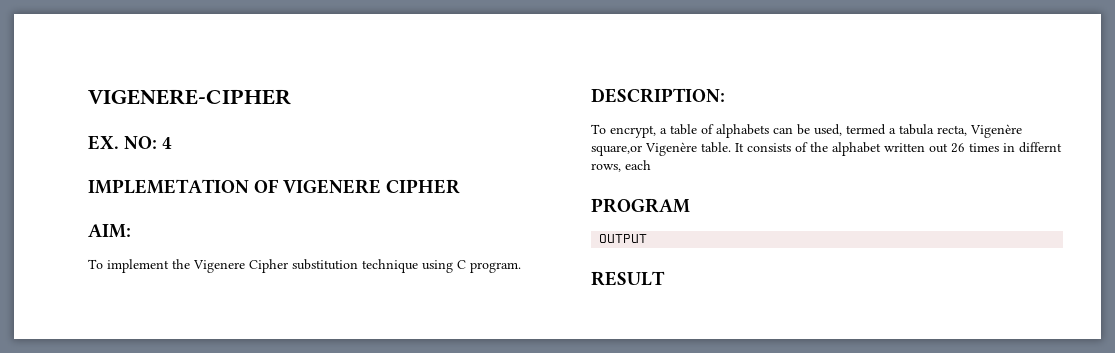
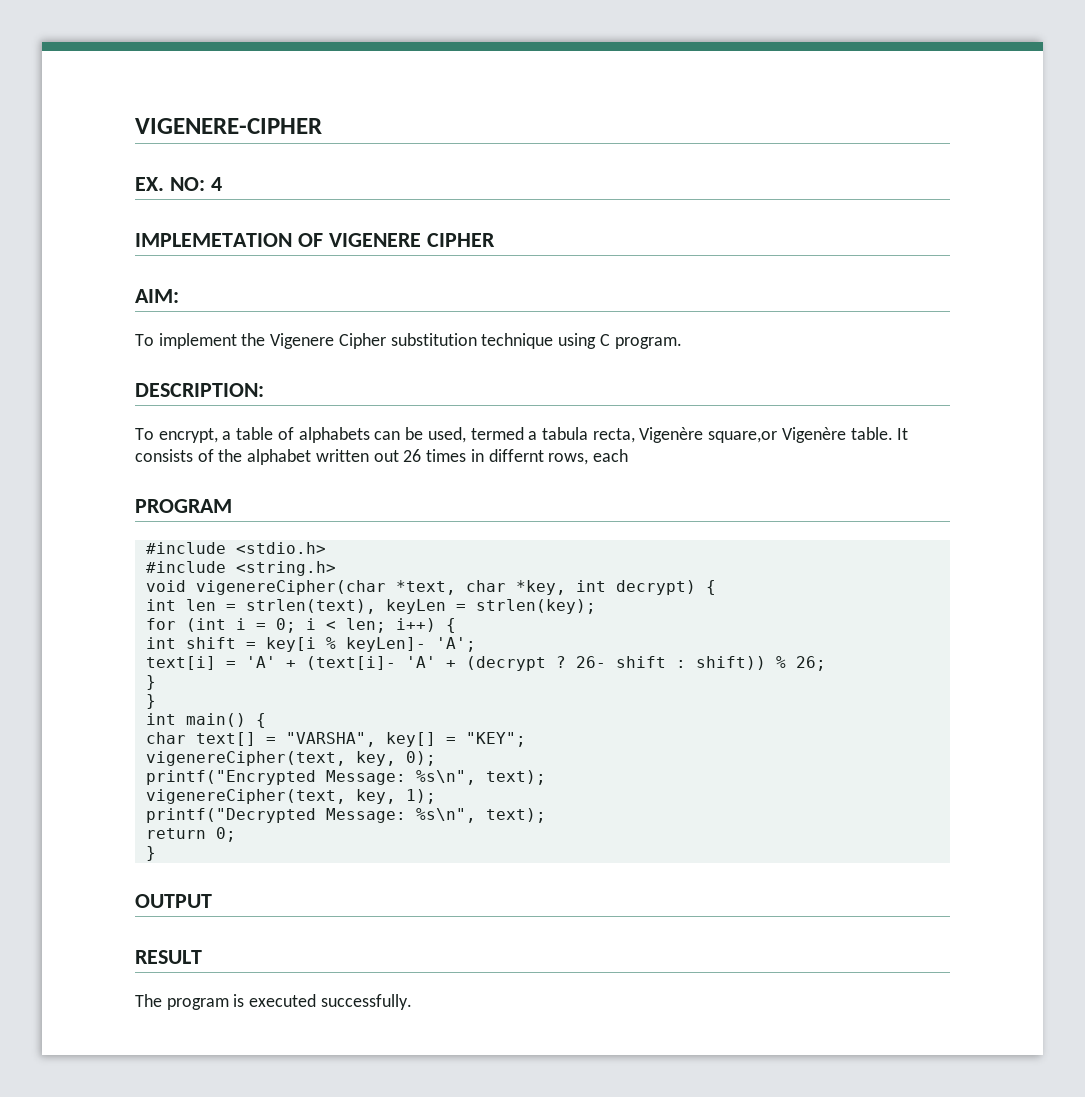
[599,234,648,243] [591,271,665,286] OUTPUT // RESULT -> [145,542,326,554] [145,561,336,576] [145,580,716,595] [145,599,596,614] [145,618,456,633] [145,637,476,652] [145,656,826,671] [145,675,156,690] [145,694,156,709] [145,713,266,728] [145,732,526,747] [145,751,436,766] [145,770,546,785] [145,789,436,804] [145,808,546,823] [145,827,236,842] [145,846,156,861] [135,894,212,908] [135,950,202,964] [135,994,412,1010] #include <stdio.h> // #include <string.h> // void vigenereCipher(char *text, char *key, int decrypt) { // int len = strlen(text), keyLen = strlen(key); // for (int i = 0; i < len; i++) { // int shift = key[i % keyLen]- 'A'; // text[i] = 'A' + (text[i]- 'A' + (decrypt ? 26- shift : shift)) % 26; // } // } // int main() { // char text[] = "VARSHA", key[] = "KEY"; // vigenereCipher(text, key, 0); // printf("Encrypted Message: %s\n", text); // vigenereCipher(text, key, 1); // printf("Decrypted Message: %s\n", text); // return 0; // } // OUTPUT // RESULT // The program is executed successfully.

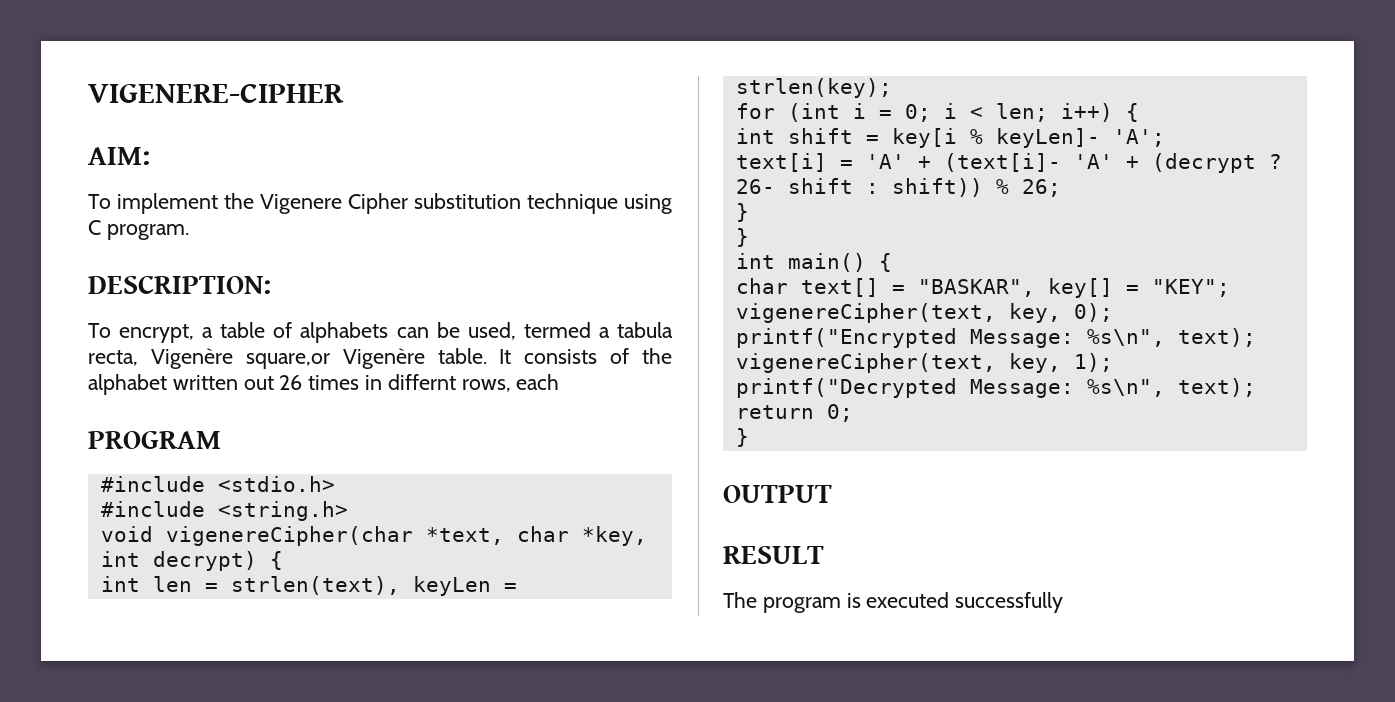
[135,177,222,191] [135,233,495,247] // EX. NO: 4 // IMPLEMETATION OF VIGENERE CIPHER -> (344, 93) none
[285,732,376,747] "VARSHA", -> [917,279,1035,297] "BASKAR",
[320,994,412,1010] successfully. -> [955,592,1064,613] successfully

